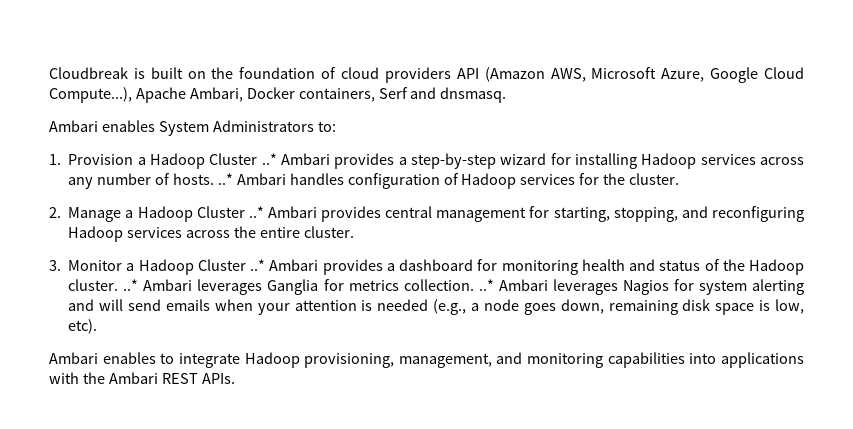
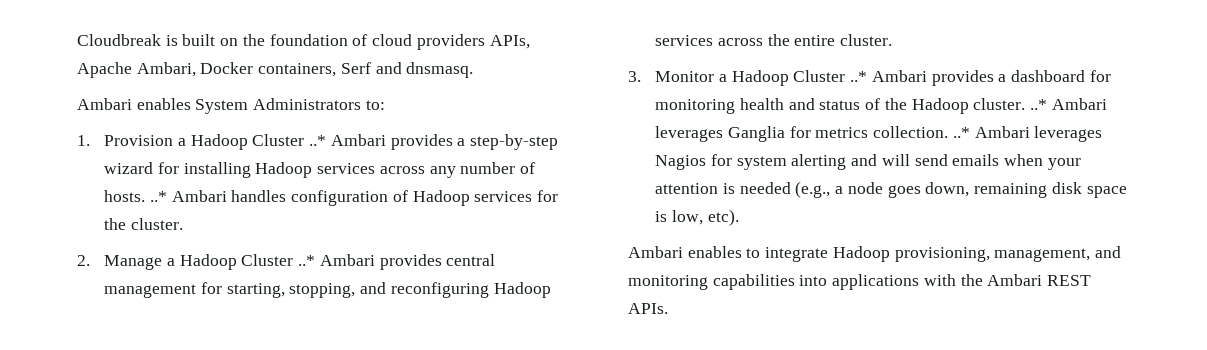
[456,67,805,83] [49,87,132,103] API (Amazon AWS, Microsoft Azure, Google Cloud Compute...), -> [489,35,530,49] APIs,

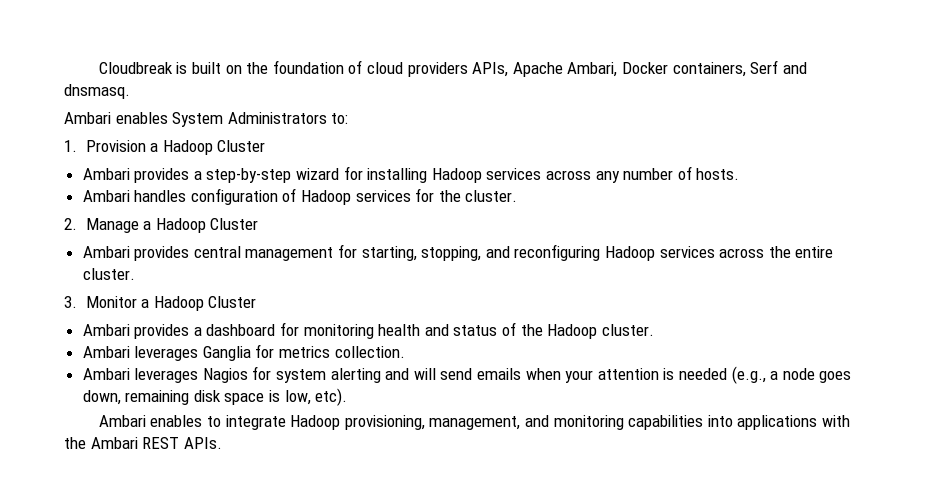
[309,135,327,146] ..* -> (266, 146) //
[149,191,167,202] ..* -> (740, 174) //
[298,255,316,266] ..* -> (259, 224) //
[850,71,868,82] ..* -> (257, 302) //
[1030,99,1048,110] ..* -> (654, 330) //
[952,127,970,138] ..* -> (405, 352) //

